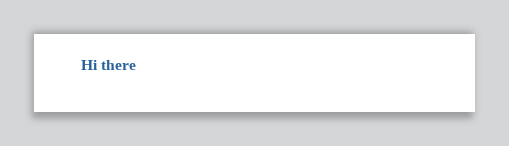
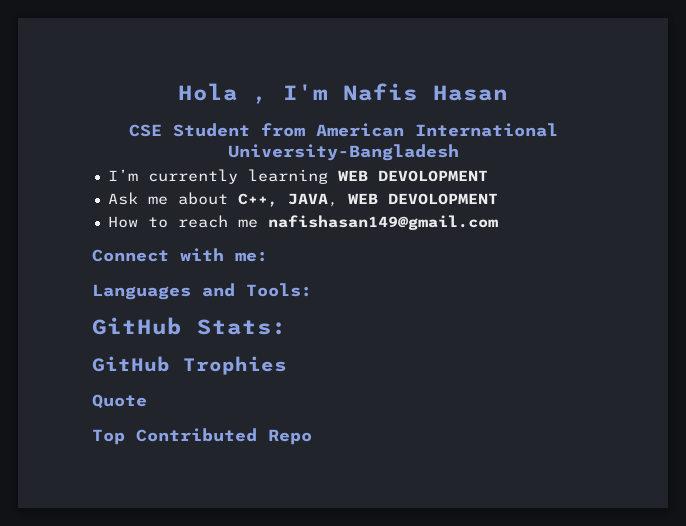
[81,60,137,70] Hi there -> [178,83,508,104] [128,123,558,137] [227,144,459,161] [107,169,488,184] [107,192,498,207] [107,215,498,230] [92,248,268,262] [92,283,312,300] [92,317,287,335] [92,356,287,375] [92,394,147,409] [92,428,312,445] Hola , I'm Nafis Hasan // CSE Student from American International University-Bangladesh // I’m currently learning WEB DEVOLOPMENT // Ask me about C++, JAVA, WEB DEVOLOPMENT // How to reach me nafishasan149@gmail.com // Connect with me: // Languages and Tools: // GitHub Stats: // GitHub Trophies // Quote // Top Contributed Repo

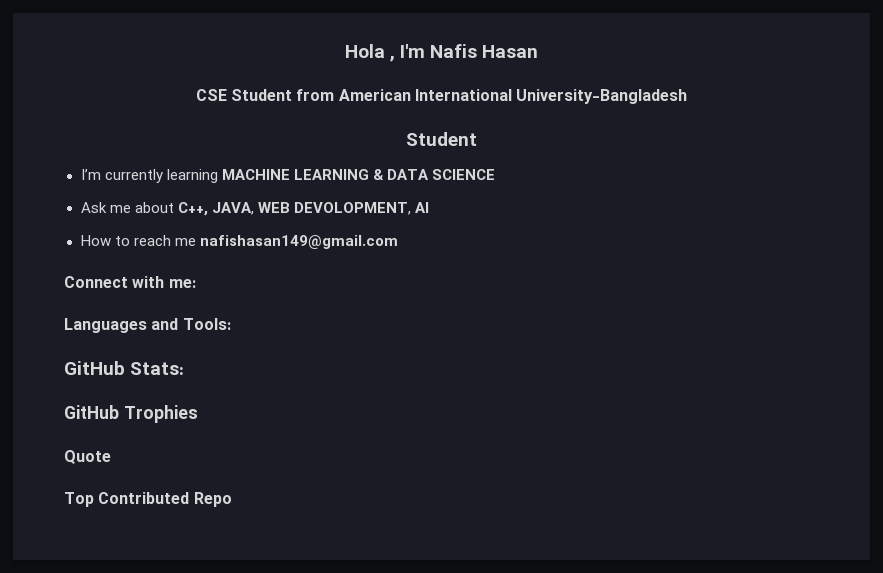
(459, 152) none -> [406,132,477,146] // Student
[337,170,488,182] WEB DEVOLOPMENT -> [221,169,495,180] MACHINE LEARNING & DATA SCIENCE
[387,193,498,205] DEVOLOPMENT -> [293,202,429,215] DEVOLOPMENT, AI

